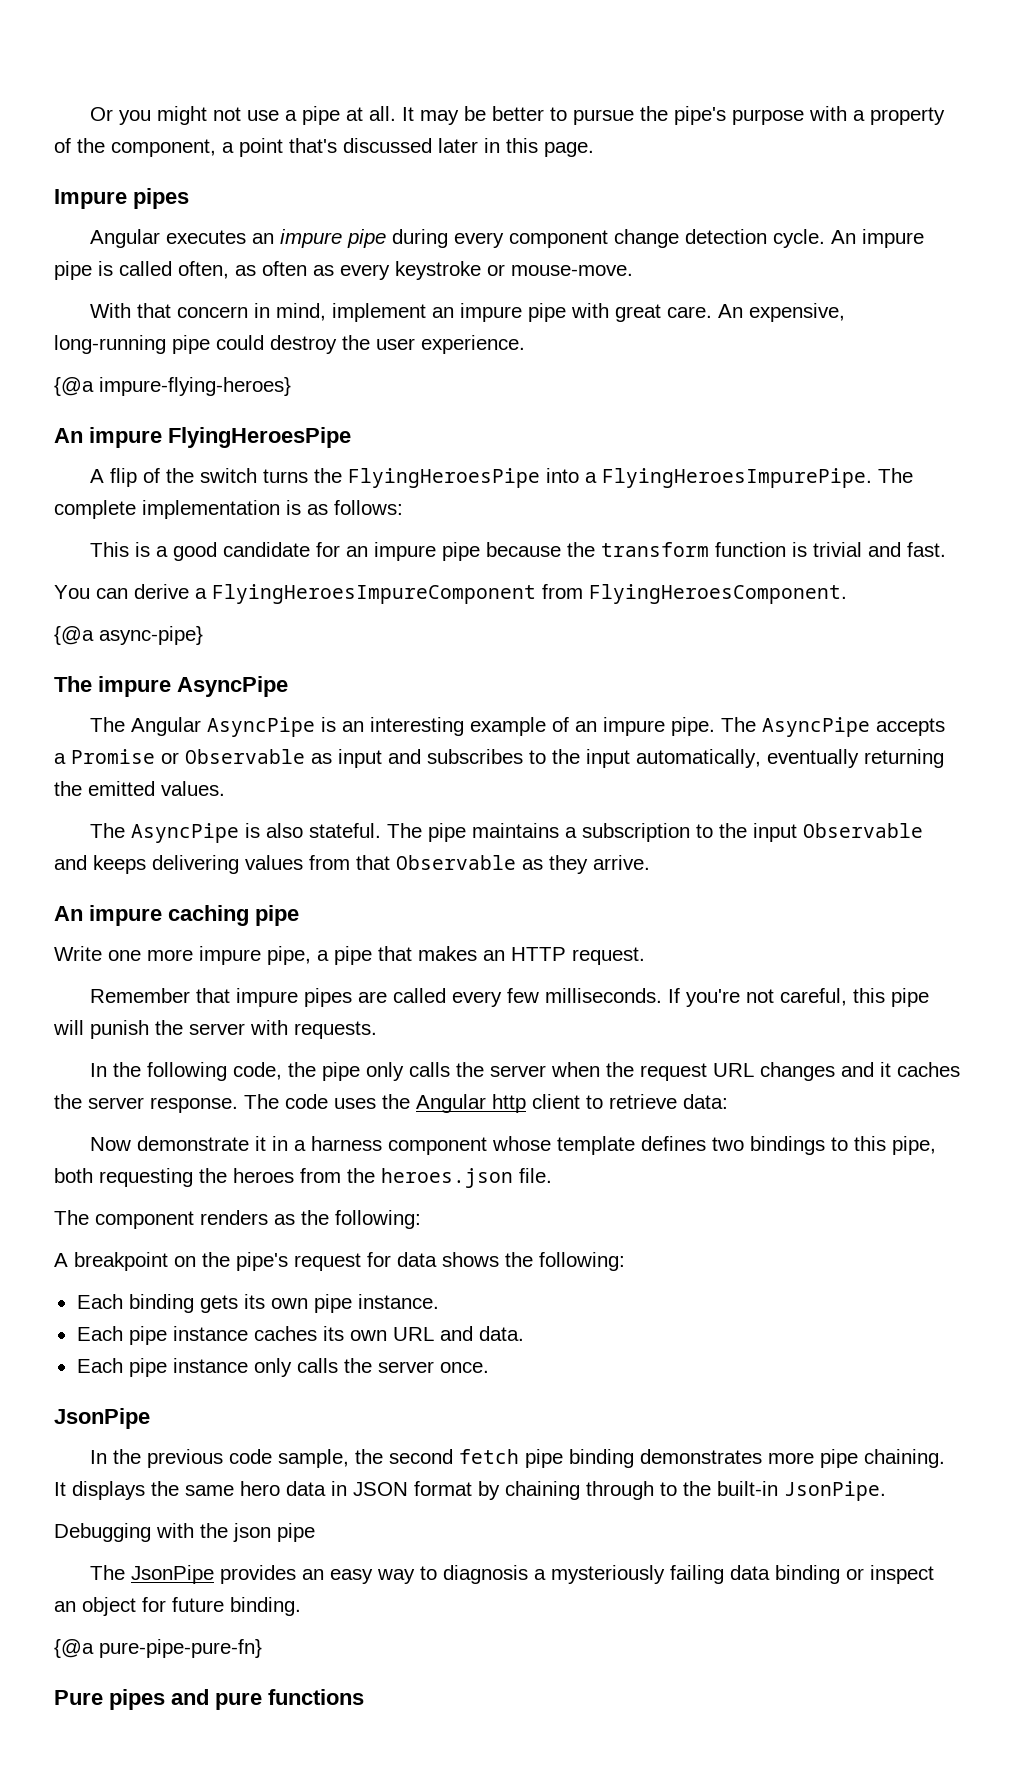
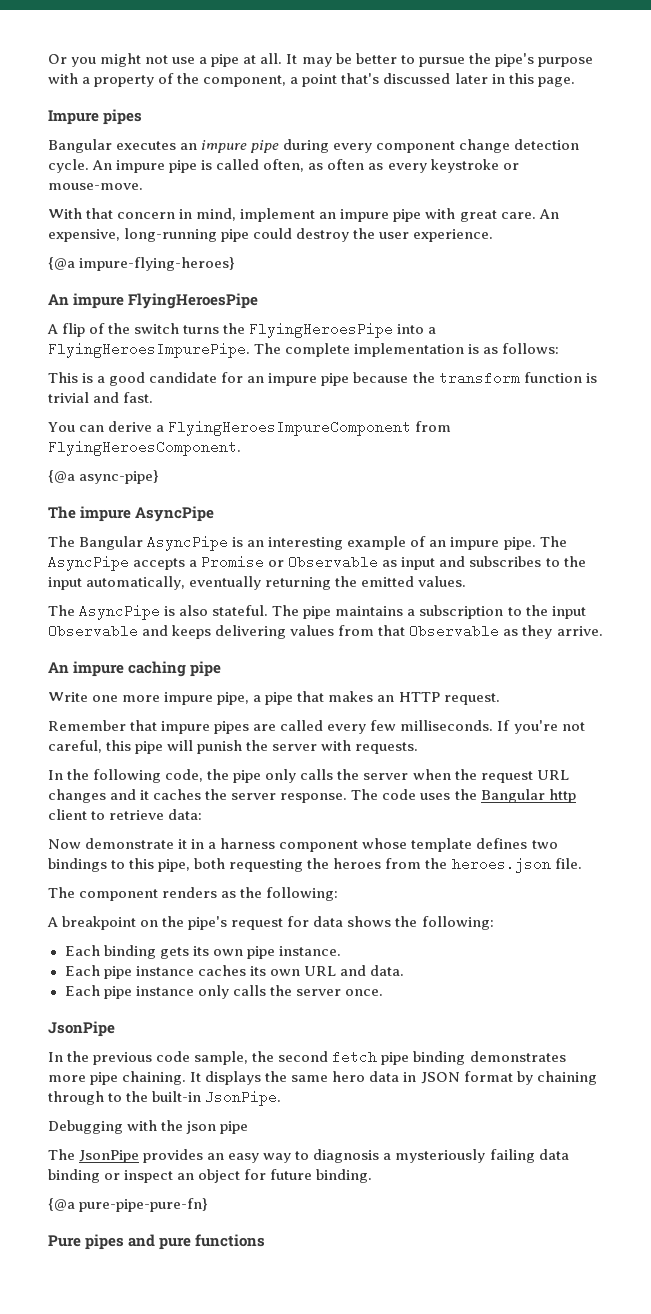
[89,229,160,248] Angular -> [48,139,112,153] Bangular
[130,717,201,736] Angular -> [79,536,144,550] Bangular
[416,1094,486,1113] Angular -> [480,789,545,803] Bangular

